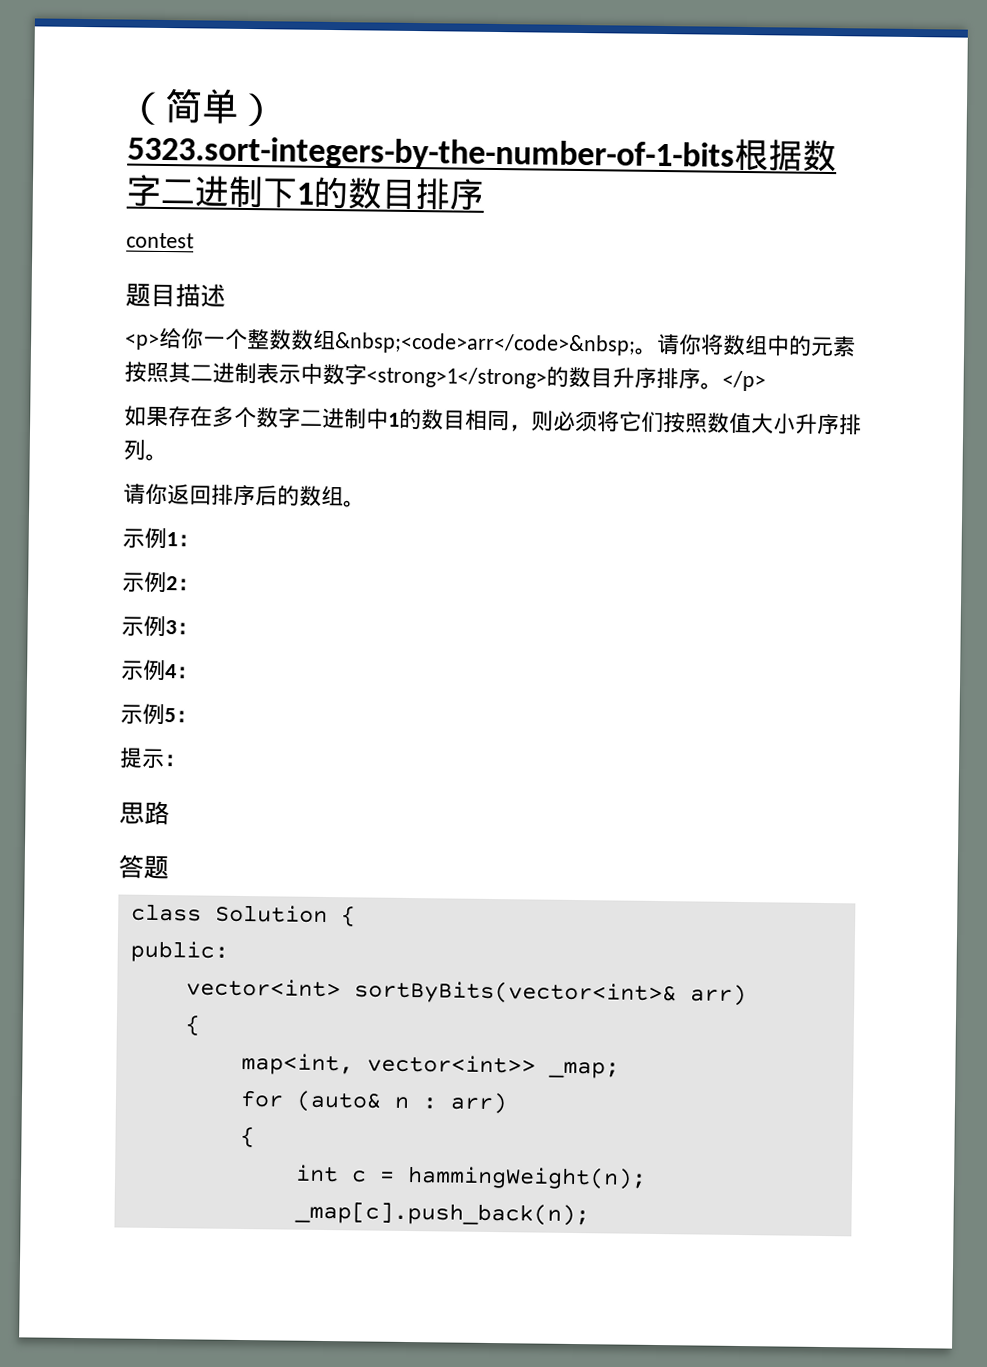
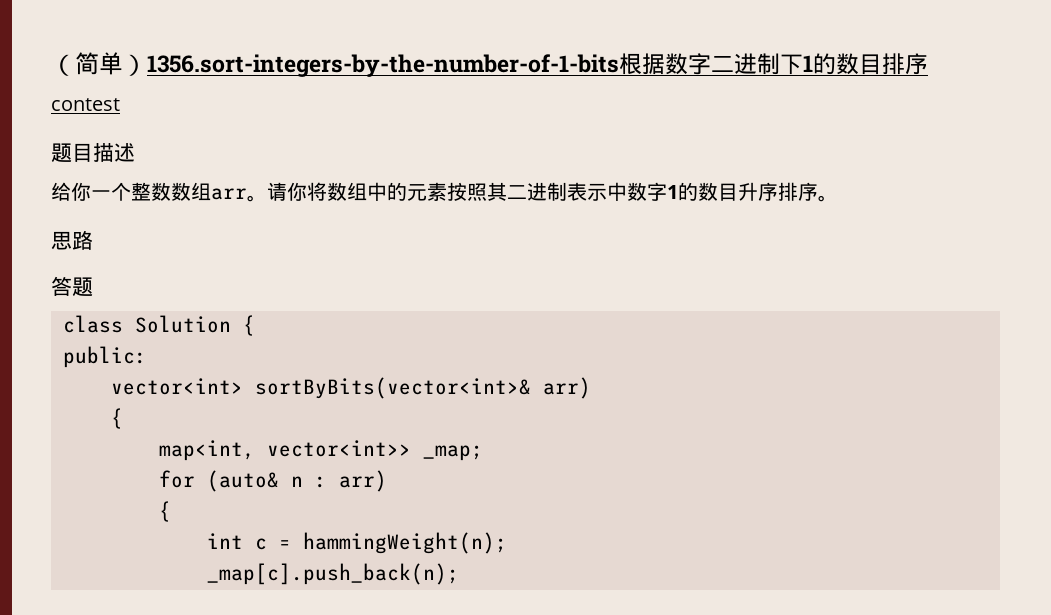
[127,135,735,172] 5323.sort-integers-by-the-number-of-1-bits -> [147,54,619,77] 1356.sort-integers-by-the-number-of-1-bits
[124,333,160,350] <p> -> (135, 152) none
[334,332,636,356] &nbsp;<code>arr</code>&nbsp; -> [211,188,247,200] arr
[366,366,547,389] <strong>1</strong> -> [667,185,678,199] 1
[722,370,766,392] [124,405,862,435] [123,439,168,462] [123,483,366,508] [122,527,200,550] [122,571,200,594] [121,615,199,638] [121,659,199,682] [120,703,198,726] [119,747,187,769] </p> // 如果存在多个数字二进制中1的数目相同，则必须将它们按照数值大小升序排列。 // 请你返回排序后的数组。 // 示例1： // 示例2： // 示例3： // 示例4： // 示例5： // 提示： -> (838, 198) none

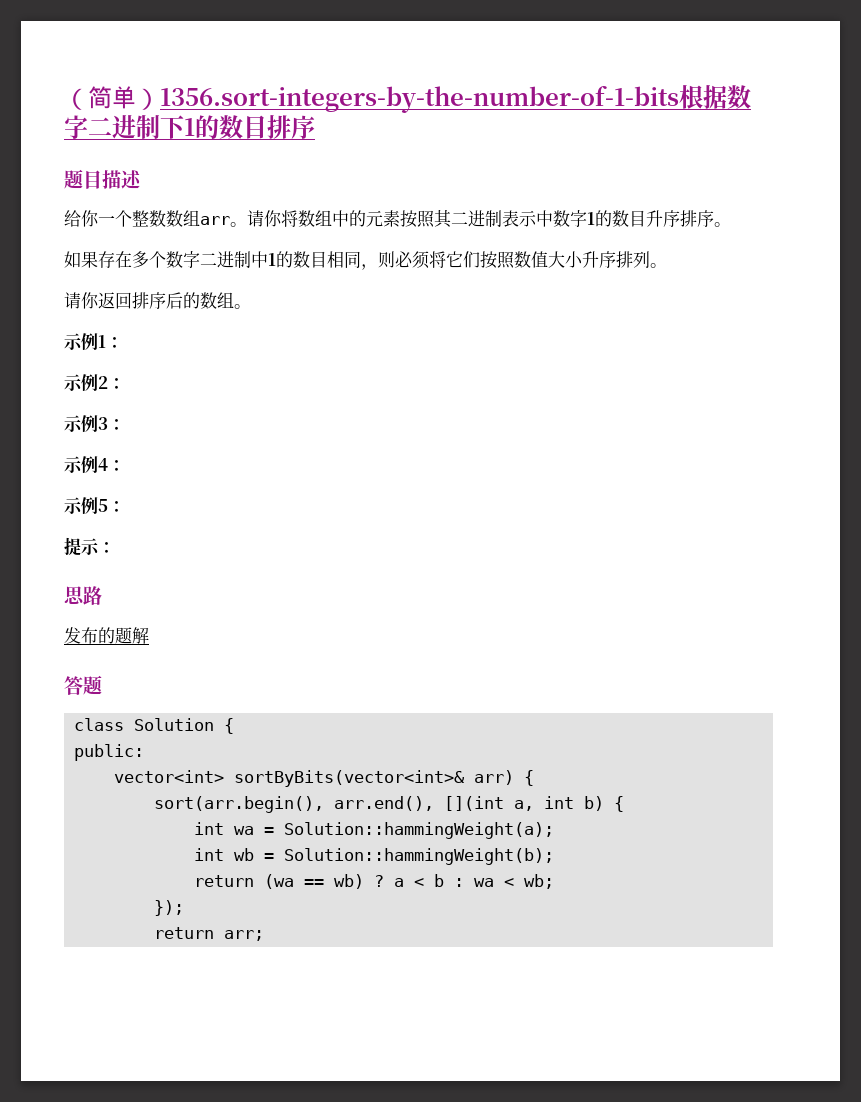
[51,98,120,111] // contest -> (315, 127) none
(838, 198) none -> [64,251,667,270] [64,292,251,309] [64,333,123,350] [64,374,125,391] [64,415,125,432] [64,456,125,473] [64,497,125,514] [64,537,115,556] // 如果存在多个数字二进制中1的数目相同，则必须将它们按照数值大小升序排列。 // 请你返回排序后的数组。 // 示例1： // 示例2： // 示例3： // 示例4： // 示例5： // 提示：
(93, 240) none -> [64,627,149,644] // 发布的题解
[111,408,123,429] [159,440,483,461] [159,470,387,492] [159,501,171,522] [207,532,507,554] [207,563,459,585] // { // map<int, vector<int>> _map; // for (auto& n : arr) // { // int c = hammingWeight(n); // _map[c].push_back(n); -> [524,770,535,786] [154,796,625,813] [194,822,555,839] [194,848,555,865] [194,874,555,889] [154,900,185,916] [154,927,265,941] { // sort(arr.begin(), arr.end(), [](int a, int b) { // int wa = Solution::hammingWeight(a); // int wb = Solution::hammingWeight(b); // return (wa == wb) ? a < b : wa < wb; // }); // return arr;

